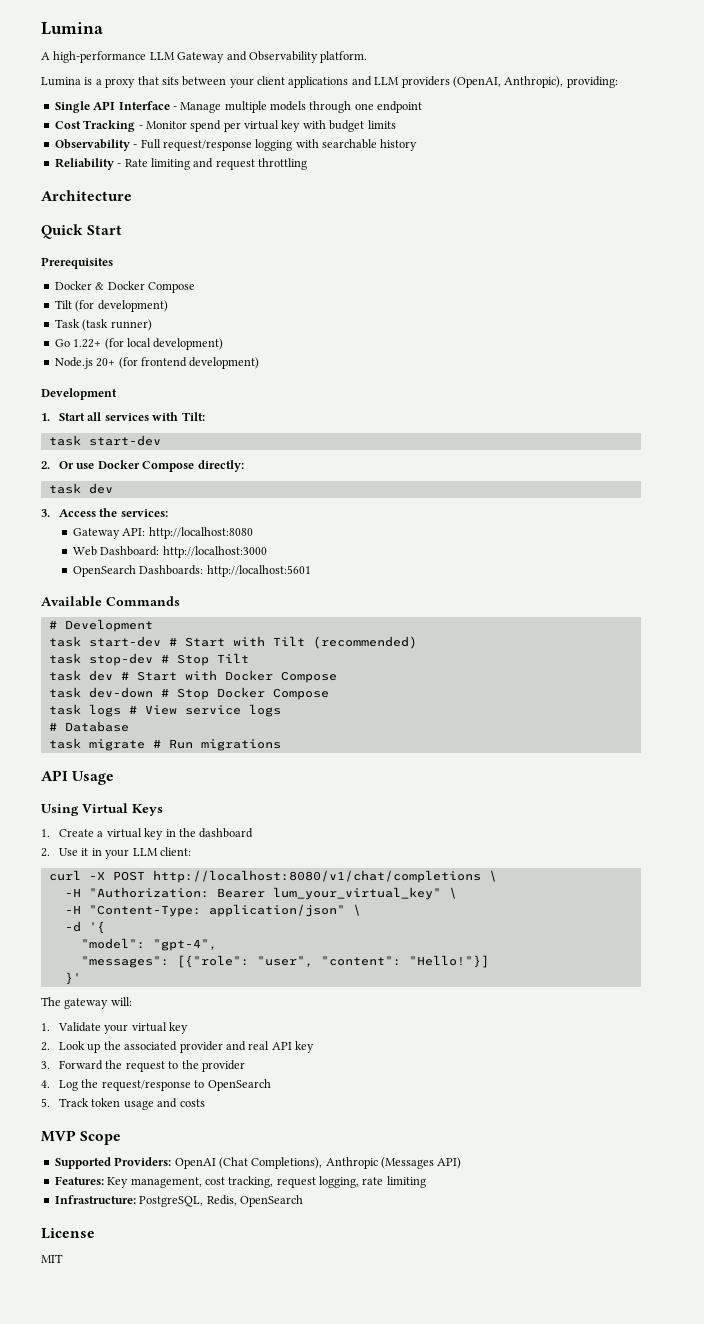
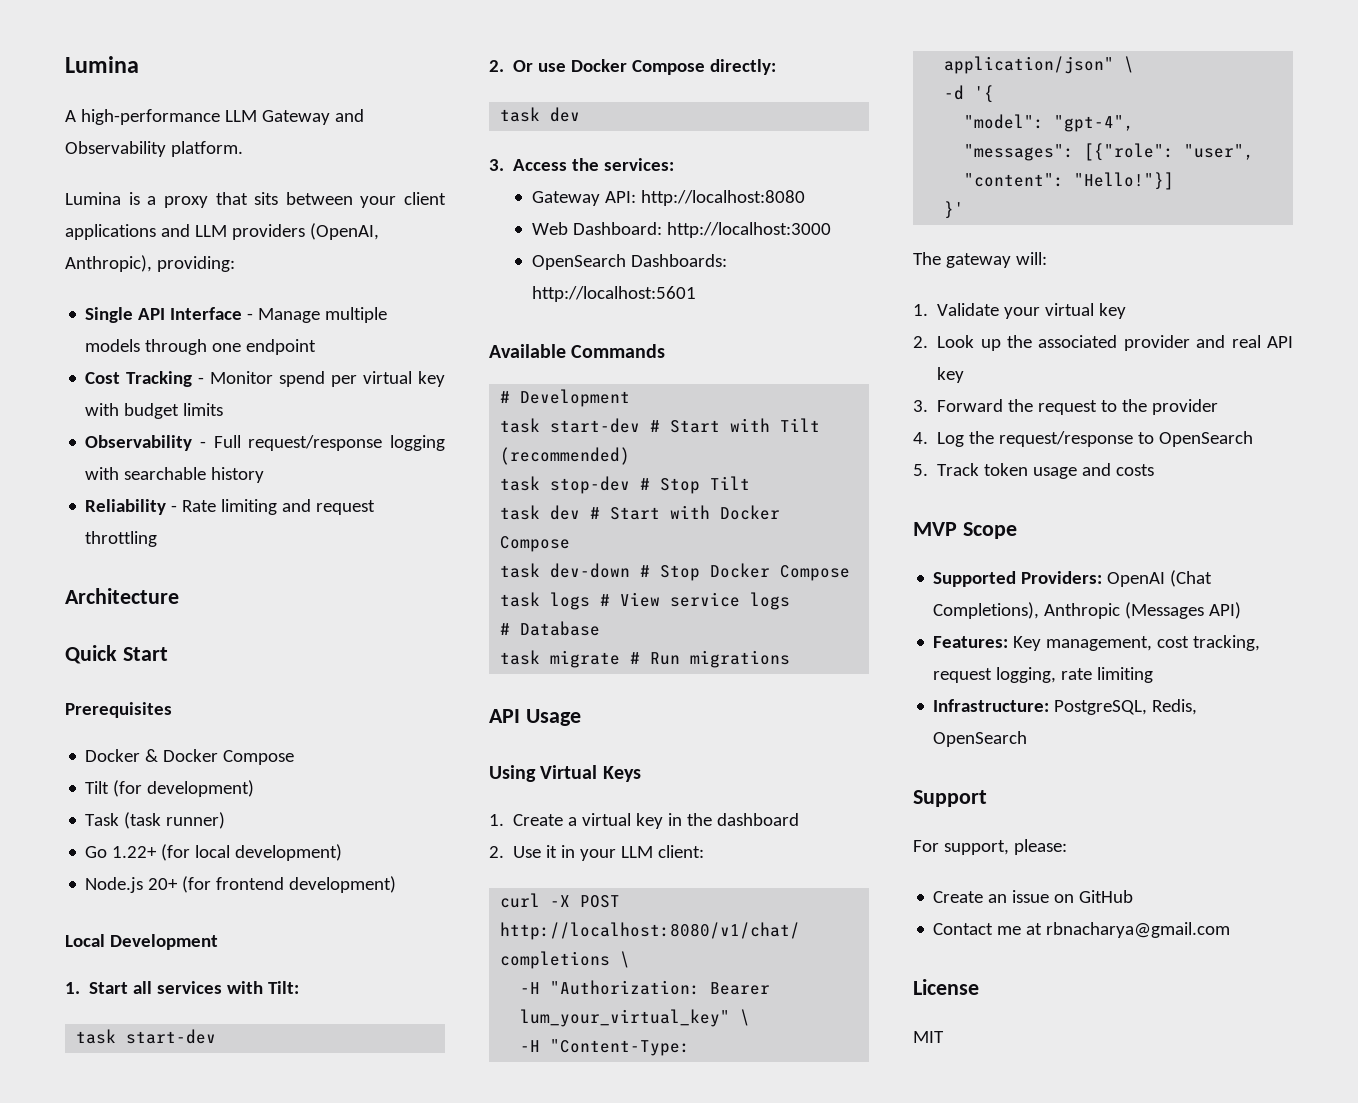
(260, 363) none -> [65,934,105,947] Local
(303, 1201) none -> [913,790,987,807] [913,839,1067,855] [933,890,1134,903] [933,922,1231,938] // Support // For support, please: // Create an issue on GitHub // Contact me at rbnacharya@gmail.com

